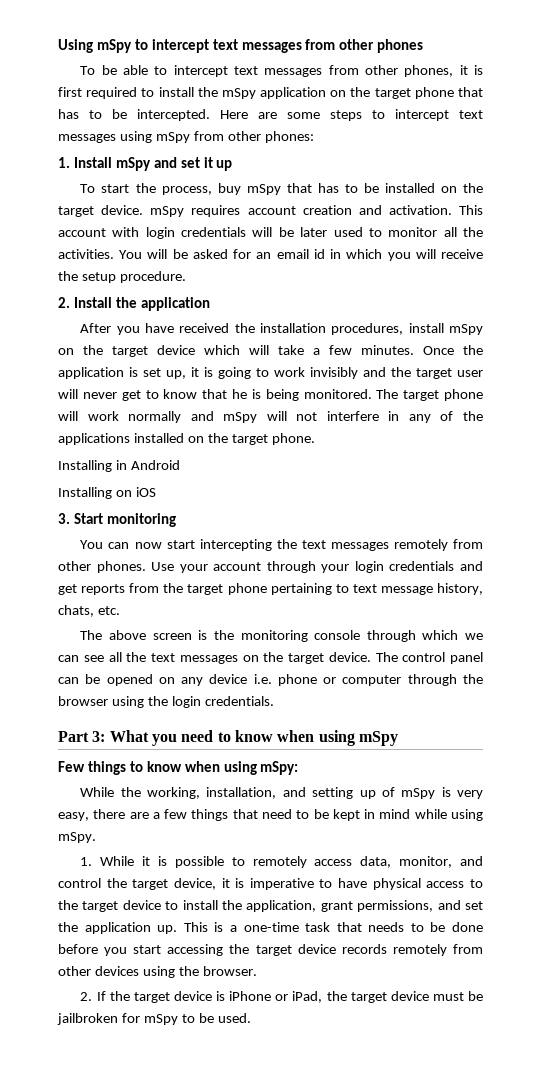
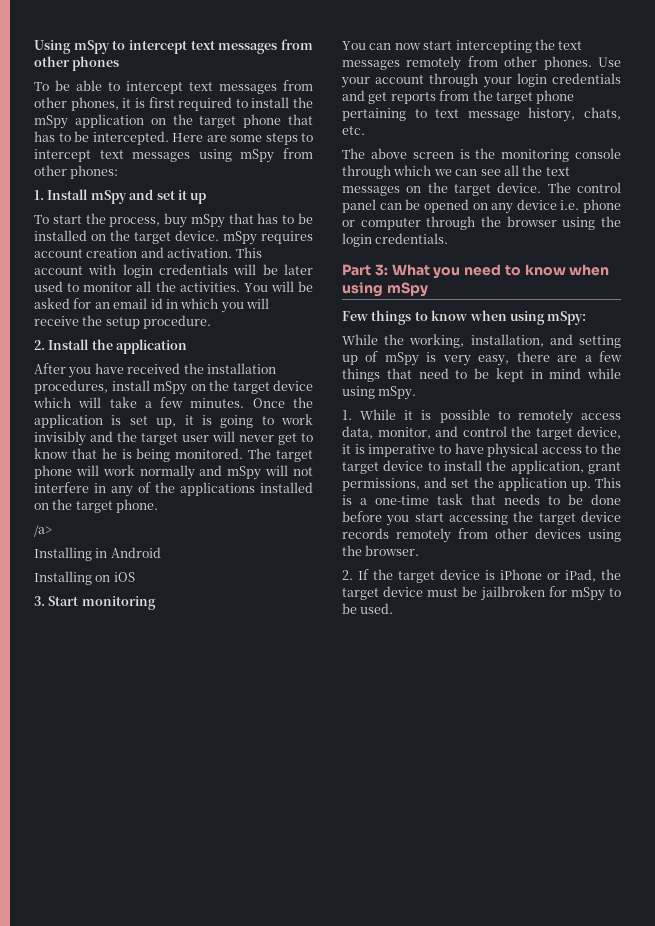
(315, 439) none -> [34,525,52,537] // /a>

